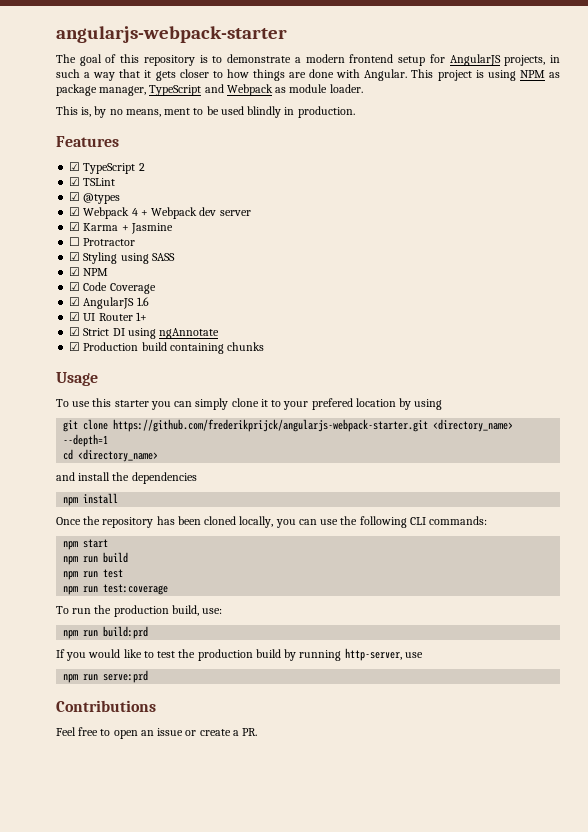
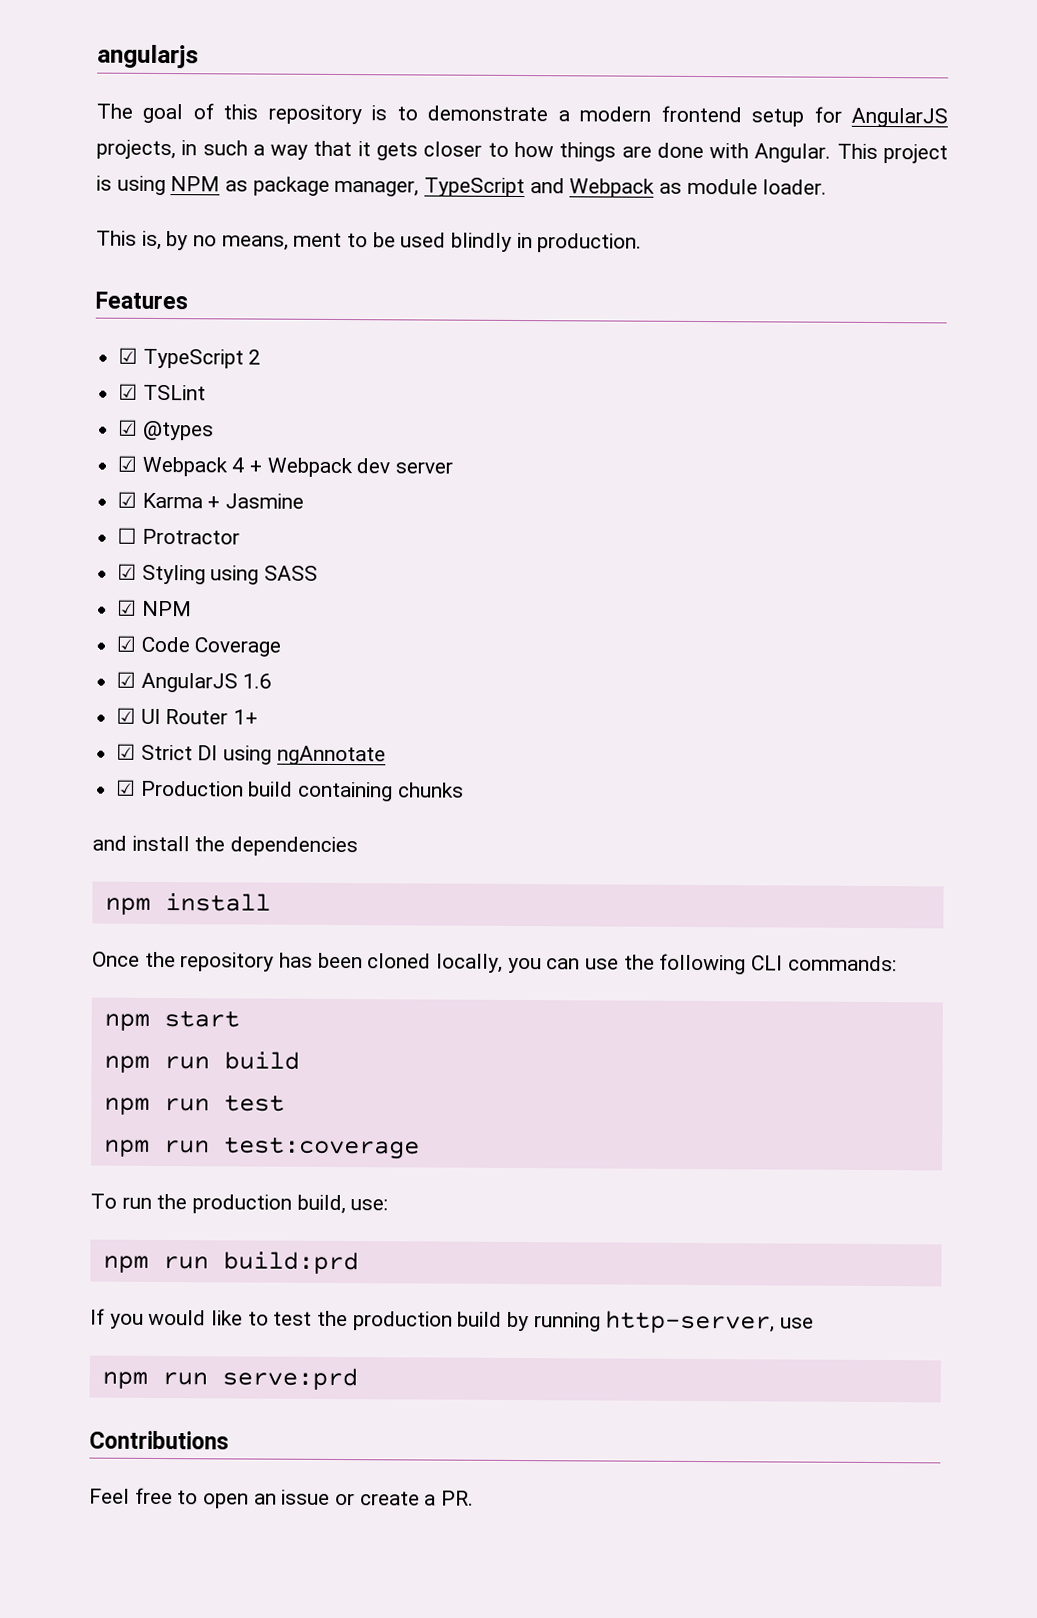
[56,26,287,43] angularjs-webpack-starter -> [97,44,199,69] angularjs
[56,372,98,386] [56,398,443,410] [63,419,514,432] [63,434,109,447] [63,449,159,462] // Usage // To use this starter you can simply clone it to your prefered location by using // git clone https://github.com/frederikprijck/angularjs-webpack-starter.git <directory_name> --depth=1 // cd <directory_name> -> (464, 790) none

